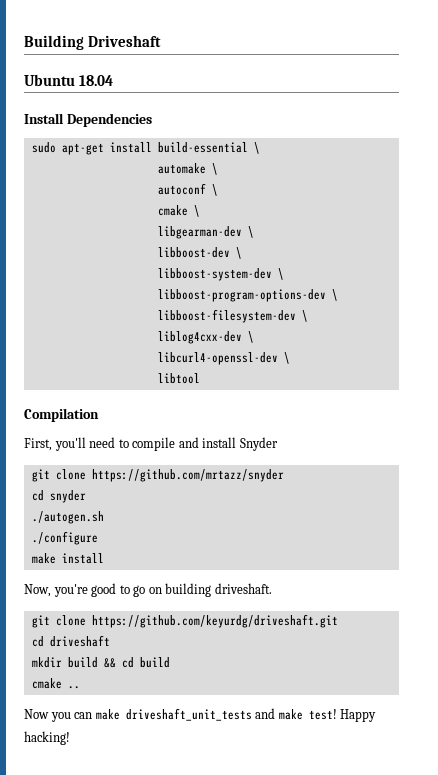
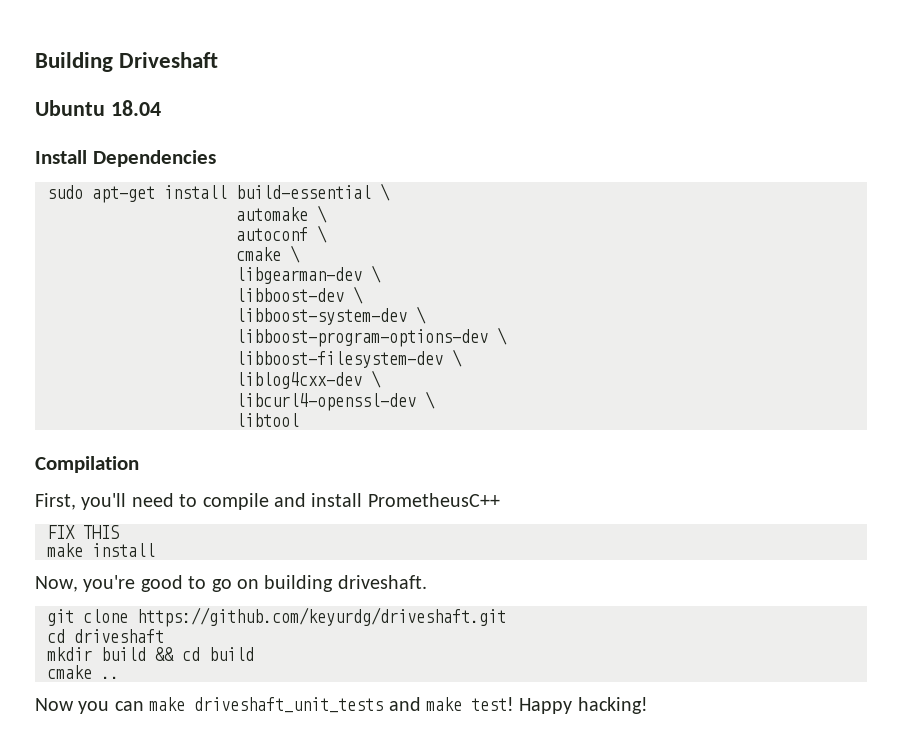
[239,437,278,451] [31,469,284,482] [31,490,86,503] [31,511,104,524] [31,531,98,545] Snyder // git clone https://github.com/mrtazz/snyder // cd snyder // ./autogen.sh // ./configure -> [367,493,500,507] [47,525,119,539] PrometheusC++ // FIX THIS

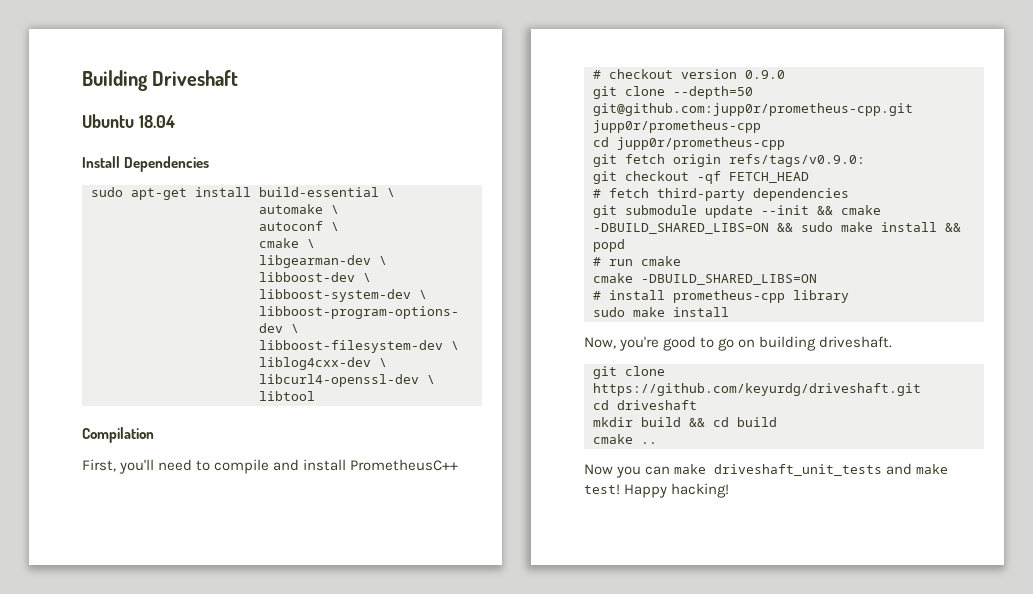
[47,525,119,539] FIX THIS // -> [593,69,785,79] [593,86,753,99] [593,103,913,116] [593,120,761,133] [593,137,785,150] [593,154,865,167] [593,171,809,184] [593,188,849,201] [593,205,881,218] [593,222,961,234] [593,239,625,252] [593,256,681,266] [593,273,817,285] [593,290,849,303] [593,307,625,317] # checkout version 0.9.0 // git clone --depth=50 git@github.com:jupp0r/prometheus-cpp.git jupp0r/prometheus-cpp // cd jupp0r/prometheus-cpp // git fetch origin refs/tags/v0.9.0: // git checkout -qf FETCH_HEAD // # fetch third-party dependencies // git submodule update --init && cmake -DBUILD_SHARED_LIBS=ON && sudo make install && popd // # run cmake // cmake -DBUILD_SHARED_LIBS=ON // # install prometheus-cpp library // sudo

